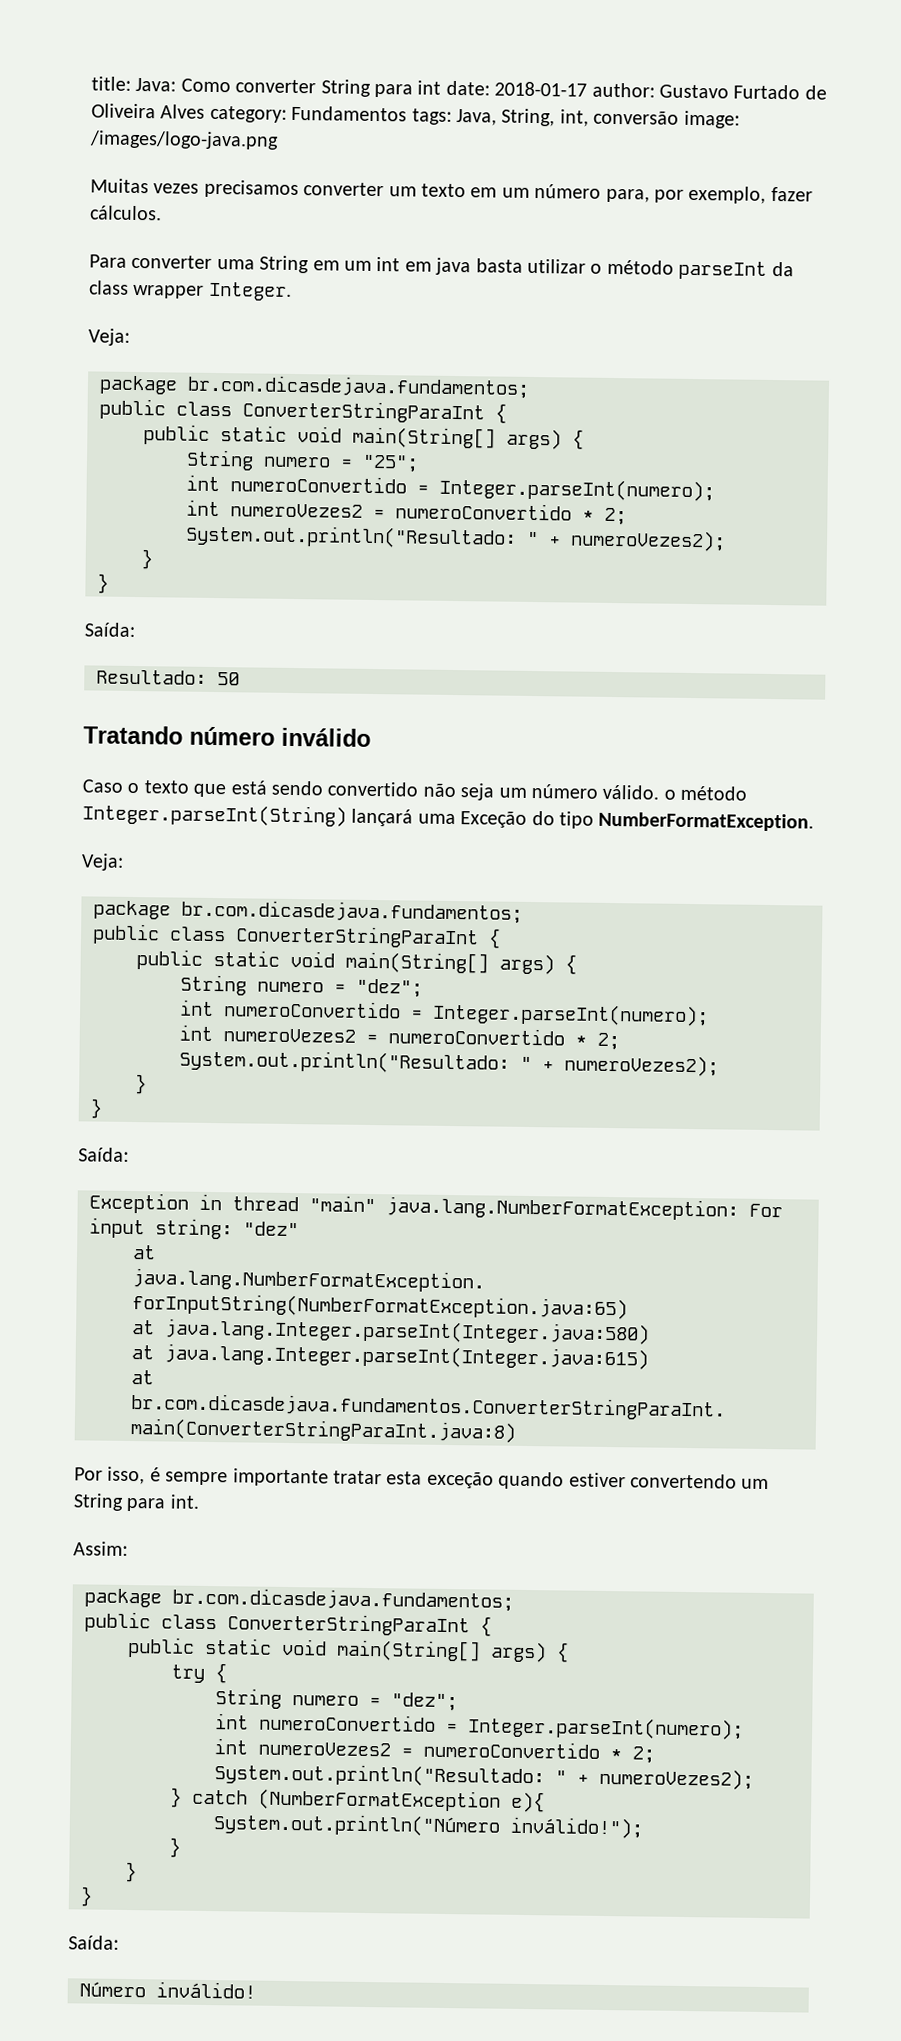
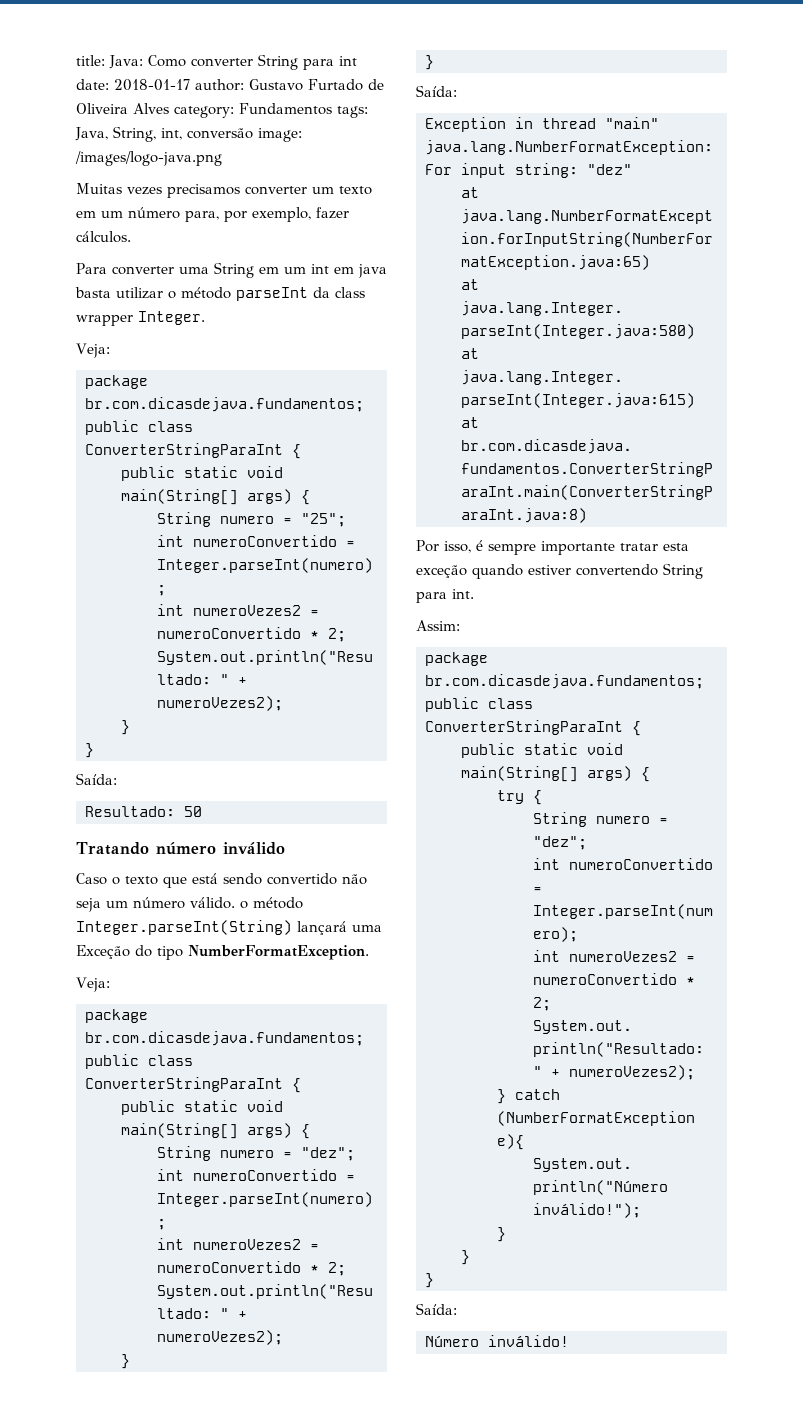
[741,1478,770,1490] um -> (658, 570) none

